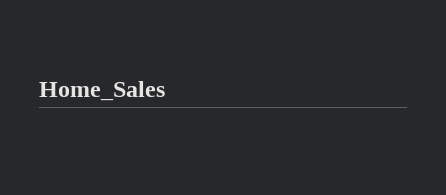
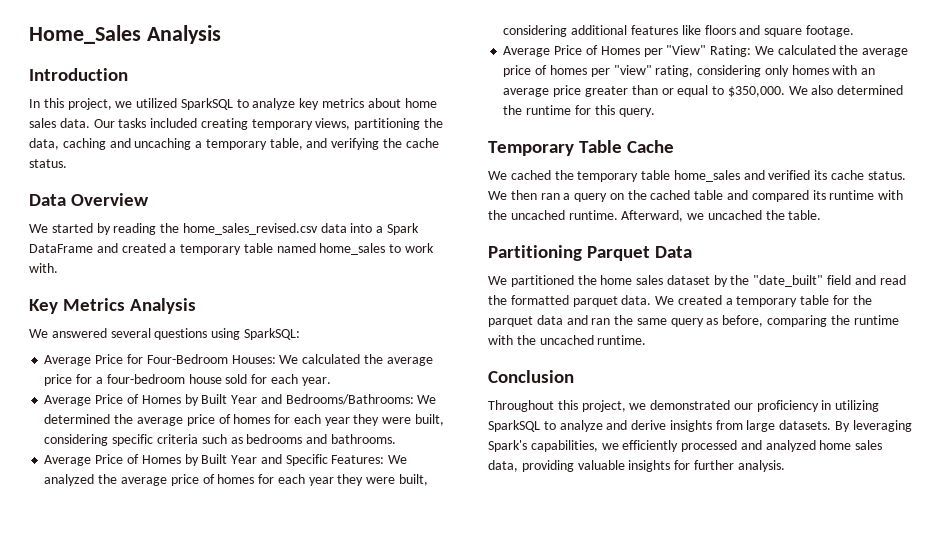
(165, 91) none -> [146,25,221,44] [29,68,128,81] [29,98,437,110] [29,118,444,130] [29,138,439,150] [29,159,67,168] [29,193,150,206] [29,223,420,235] [29,243,435,255] [29,263,58,273] [29,298,197,314] [29,328,300,340] [44,354,433,366] [44,374,331,386] [44,394,437,406] [44,414,444,426] [44,434,396,446] [44,454,408,466] [44,474,428,486] [503,25,854,37] [503,45,909,57] [503,65,876,77] [503,85,904,97] [503,105,655,117] [488,140,675,156] [488,170,906,182] [488,190,904,202] [488,210,822,222] [488,245,693,261] [488,275,906,287] [488,295,872,307] [488,315,899,327] [488,335,647,345] [488,370,574,383] [488,400,880,412] [488,420,912,432] [488,440,883,452] [488,460,785,472] Analysis // Introduction // In this project, we utilized SparkSQL to analyze key metrics about home sales data. Our tasks included creating temporary views, partitioning the data, caching and uncaching a temporary table, and verifying the cache status. // Data Overview // We started by reading the home_sales_revised.csv data into a Spark DataFrame and created a temporary table named home_sales to work with. // Key Metrics Analysis // We answered several questions using SparkSQL: // Average Price for Four-Bedroom Houses: We calculated the average price for a four-bedroom house sold for each year. // Average Price of Homes by Built Year and Bedrooms/Bathrooms: We determined the average price of homes for each year they were built, considering specific criteria such as bedrooms and bathrooms. // Average Price of Homes by Built Year and Specific Features: We analyzed the average price of homes for each year they were built, considering additional features like floors and square footage. // Average Price of Homes per "View" Rating: We calculated the average price of homes per "view" rating, considering only homes with an average price greater than or equal to $350,000. We also determined the runtime for this query. // Temporary Table Cache // We cached the temporary table home_sales and verified its cache status. We then ran a query on the cached table and compared its runtime with the uncached runtime. Afterward, we uncached the table. // Partitioning Parquet Data // We partitioned the home sales dataset by the "date_built" field and read the formatted parquet data. We created a temporary table for the parquet data and ran the same query as before, comparing the runtime with the uncached runtime. // Conclusion // Throughout this project, we demonstrated our proficiency in utilizing SparkSQL to analyze and derive insights from large datasets. By leveraging Spark's capabilities, we efficiently processed and analyzed home sales data, providing valuable insights for further analysis.

